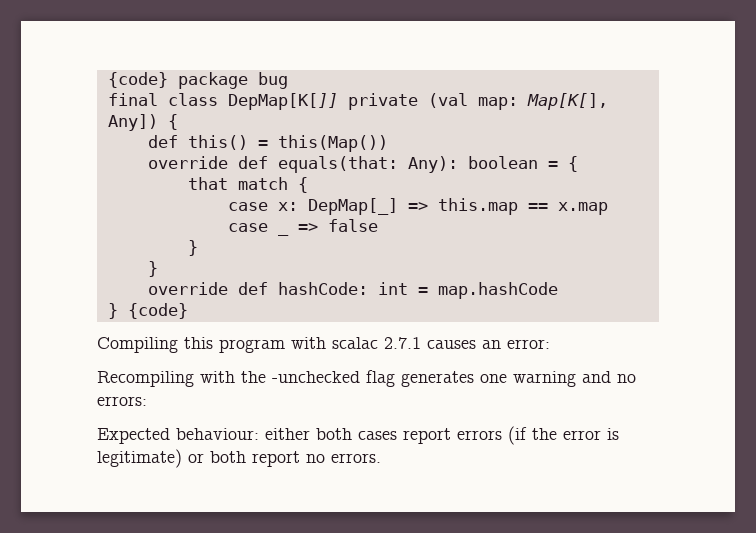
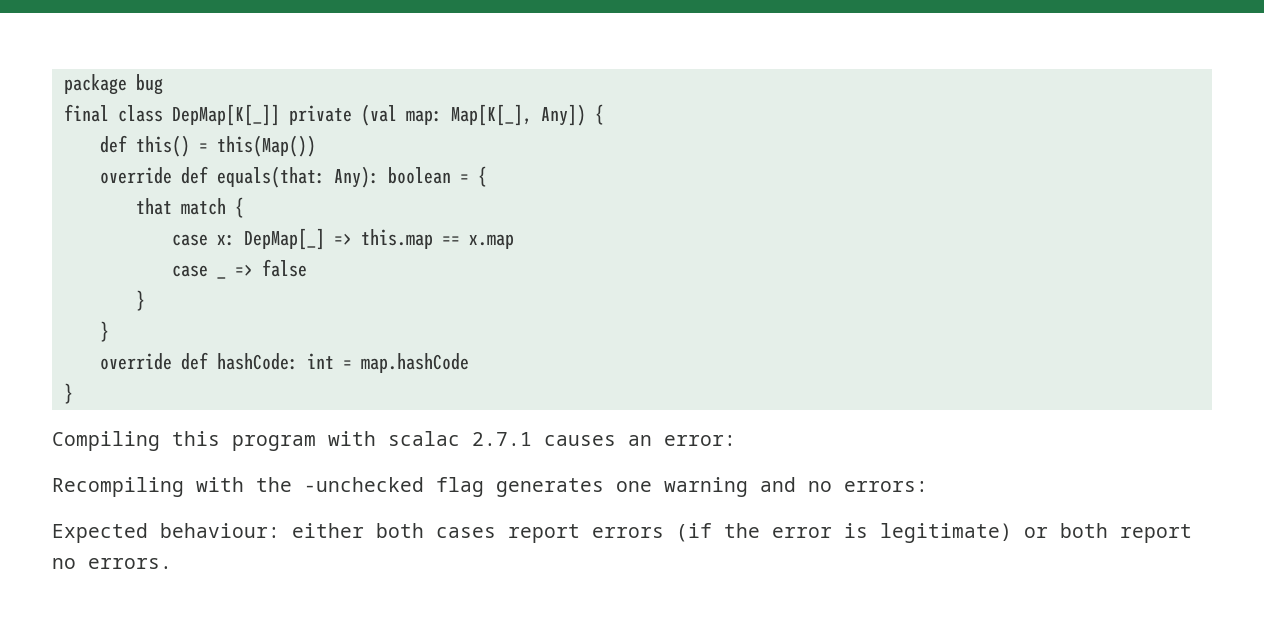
[107,72,168,88] {code} -> (63, 84) none
[227,93,338,110] DepMap[K[]] -> [171,104,280,126] DepMap[K[_]]
[526,93,608,110] Map[K[], -> [450,104,532,126] Map[K[_],
[127,303,188,319] {code} -> (73, 393) none

